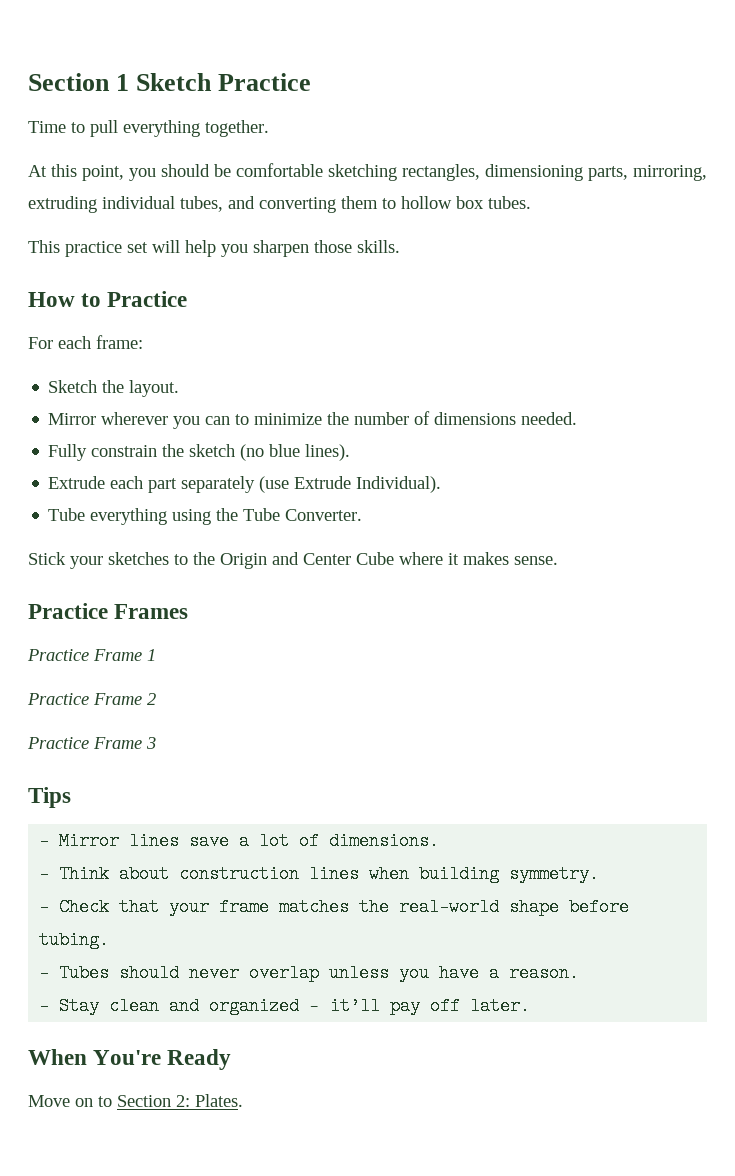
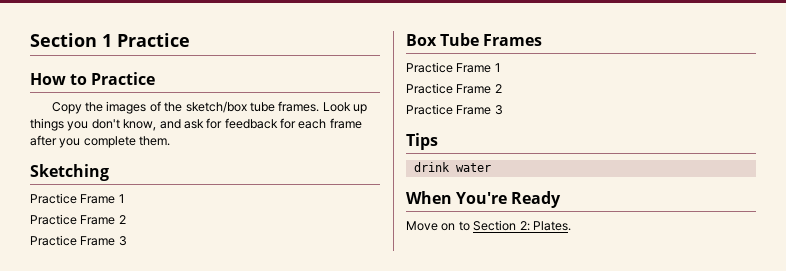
[136,73,312,91] [28,120,269,137] [28,163,707,181] [28,196,531,213] [28,240,400,257] [28,291,188,307] [28,335,143,349] [48,380,180,397] [48,411,578,429] [48,444,351,461] [48,476,442,493] [48,508,363,525] [28,552,558,569] [28,603,108,619] Sketch Practice // Time to pull everything together. // At this point, you should be comfortable sketching rectangles, dimensioning parts, mirroring, extruding individual tubes, and converting them to hollow box tubes. // This practice set will help you sharpen those skills. // How to Practice // For each frame: // Sketch the layout. // Mirror wherever you can to minimize the number of dimensions needed. // Fully constrain the sketch (no blue lines). // Extrude each part separately (use Extrude Individual). // Tube everything using the Tube Converter. // Stick your sketches to the Origin and Center Cube where it makes sense. // Practice -> [117,33,190,47] [30,72,156,85] [51,101,367,114] [30,118,362,131] [30,135,171,148] [30,164,109,181] [30,193,124,204] [30,214,126,225] [30,235,127,246] [406,33,480,46] Practice // How to Practice // Copy the images of the sketch/box tube frames. Look up things you don't know, and ask for feedback for each frame after you complete them. // Sketching // Practice Frame 1 // Practice Frame 2 // Practice Frame 3 // Box Tube
[39,832,440,850] [39,865,600,883] [39,898,630,916] [39,931,110,949] [39,964,580,982] [39,997,531,1015] - Mirror lines save a lot of dimensions. // - Think about construction lines when building symmetry. // - Check that your frame matches the real-world shape before tubing. // - Tubes should never overlap unless you have a reason. // - Stay clean and organized — it’ll pay off later. -> [413,162,491,172] drink water

